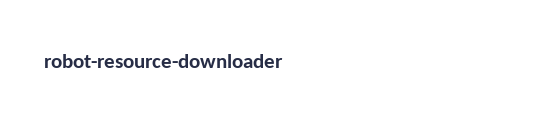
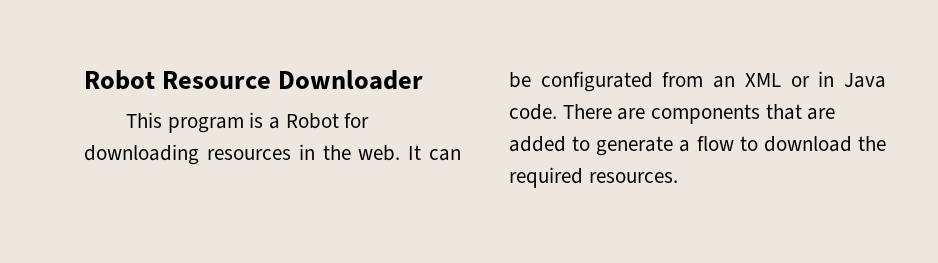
[44,54,283,68] robot-resource-downloader -> [84,70,424,90] [125,112,370,133] [84,144,461,165] [509,71,886,92] [509,104,836,124] [509,136,886,156] [509,167,678,188] Robot Resource Downloader // This program is a Robot for downloading resources in the web. It can be configurated from an XML or in Java code. There are components that are added to generate a flow to download the required resources.

